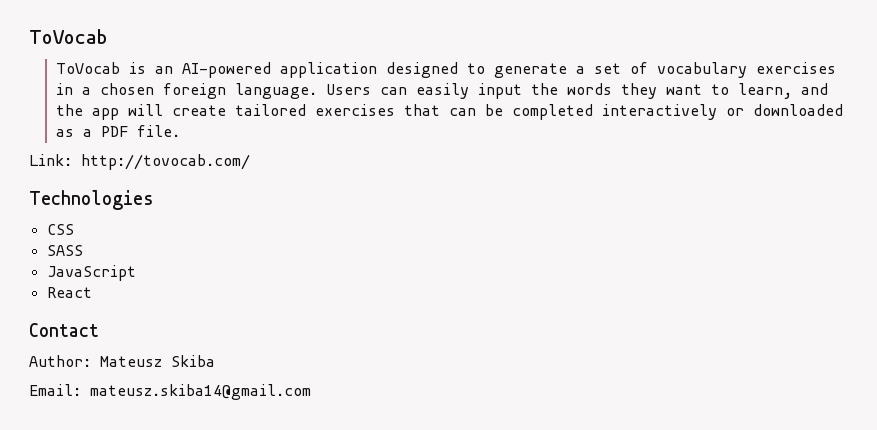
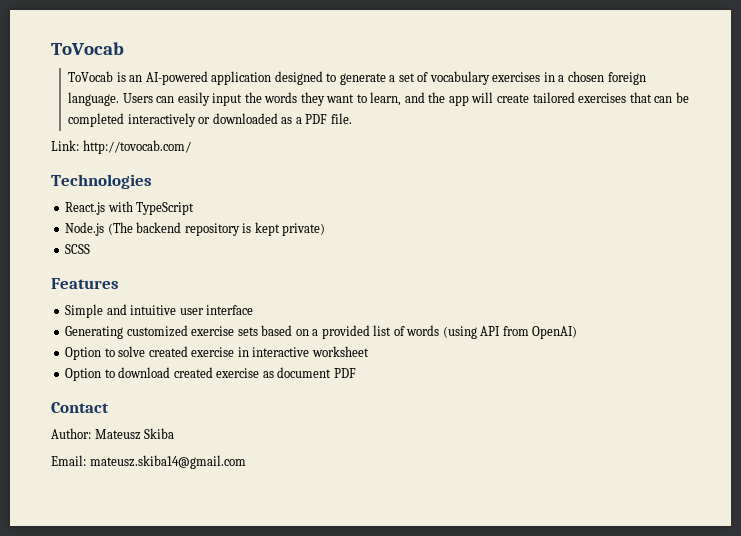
[46,224,74,235] [46,245,83,256] [46,265,136,281] [46,287,92,298] CSS // SASS // JavaScript // React -> [65,201,195,215] [65,222,326,236] [65,244,91,254] [51,278,119,289] [65,304,254,318] [65,325,578,339] [65,346,369,360] [65,367,356,381] React.js with TypeScript // Node.js (The backend repository is kept private) // SCSS // Features // Simple and intuitive user interface // Generating customized exercise sets based on a provided list of words (using API from OpenAI) // Option to solve created exercise in interactive worksheet // Option to download created exercise as document PDF

